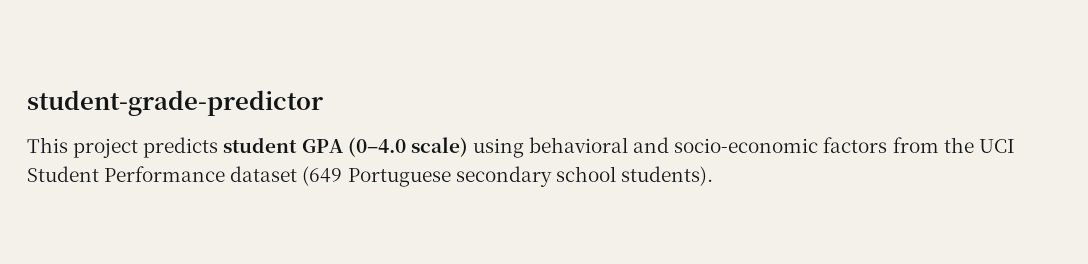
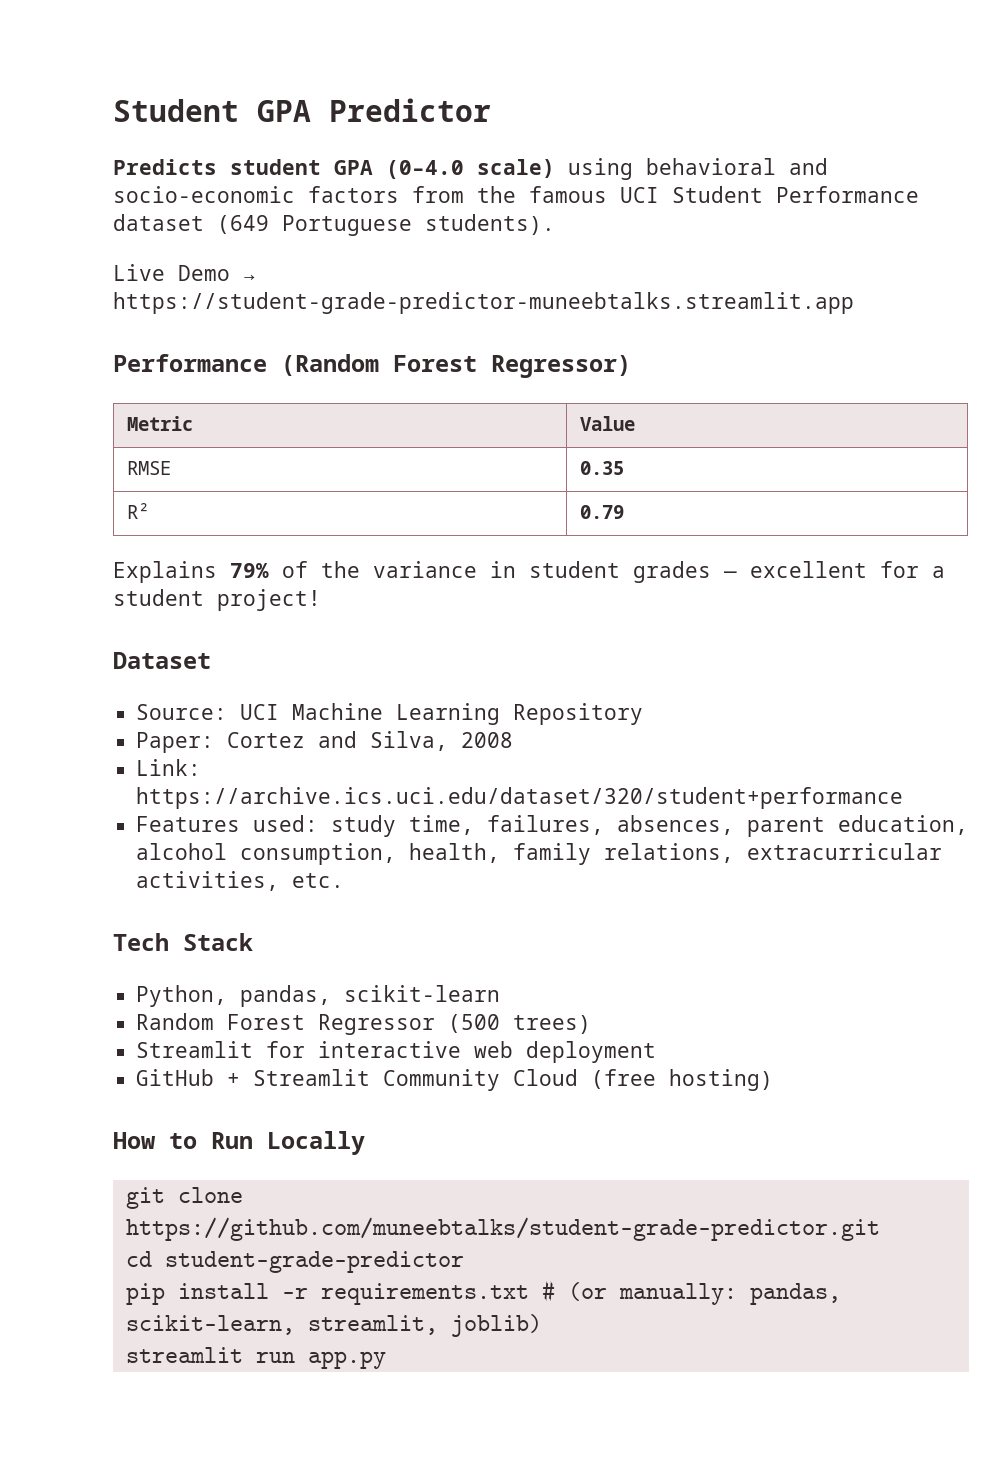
[27,90,323,116] [27,137,219,158] student-grade-predictor // This project predicts -> [113,98,491,122] [113,159,217,175] Student GPA Predictor // Predicts
(974, 145) none -> [529,186,607,203] famous
[455,166,616,187] secondary school -> (412, 225) none
(713, 176) none -> [113,264,256,281] [113,292,854,314] [113,354,631,378] [127,416,194,431] [580,416,636,431] [127,461,172,475] [580,461,625,475] [127,503,150,519] [580,505,625,519] [113,561,945,583] [113,589,321,611] [113,652,211,669] [136,703,644,725] [136,731,514,753] [136,759,202,776] [136,787,904,809] [136,815,969,837] [136,843,943,865] [136,871,345,891] [113,933,253,951] [136,985,501,1007] [136,1013,592,1035] [136,1041,657,1063] [136,1069,774,1091] [113,1131,365,1155] [125,1187,243,1209] [125,1217,880,1241] [125,1251,464,1273] [125,1280,841,1305] [125,1314,542,1337] [125,1347,386,1369] // Live Demo → https://student-grade-predictor-muneebtalks.streamlit.app // Performance (Random Forest Regressor) // Metric | Value // RMSE | 0.35 // R² | 0.79 // Explains 79% of the variance in student grades — excellent for a student project! // Dataset // Source: UCI Machine Learning Repository // Paper: Cortez and Silva, 2008 // Link: https://archive.ics.uci.edu/dataset/320/student+performance // Features used: study time, failures, absences, parent education, alcohol consumption, health, family relations, extracurricular activities, etc. // Tech Stack // Python, pandas, scikit-learn // Random Forest Regressor (500 trees) // Streamlit for interactive web deployment // GitHub + Streamlit Community Cloud (free hosting) // How to Run Locally // git clone https://github.com/muneebtalks/student-grade-predictor.git // cd student-grade-predictor // pip install -r requirements.txt # (or manually: pandas, scikit-learn, streamlit, joblib) // streamlit run app.py

